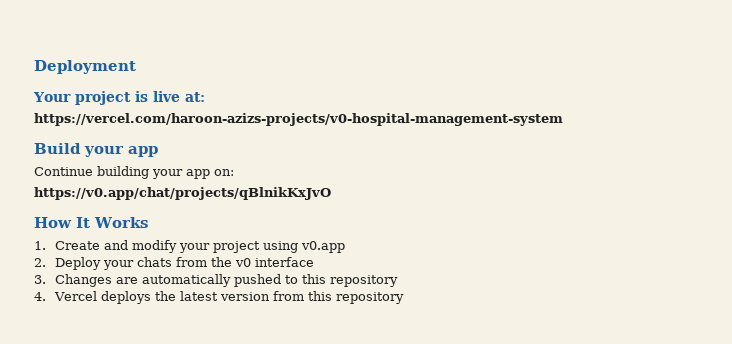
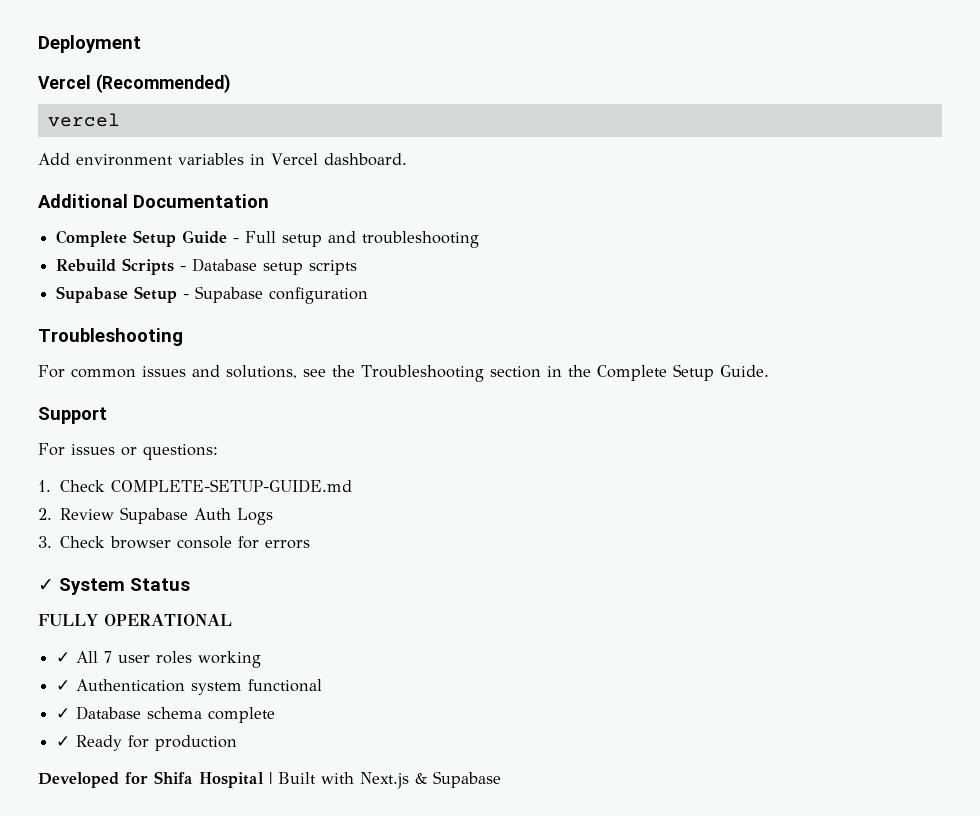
[33,91,205,105] [34,113,563,126] [34,143,158,157] [34,166,234,179] [34,187,331,200] [34,217,148,228] [34,240,345,253] [34,257,314,270] [34,274,398,287] [34,291,404,304] Your project is live at: // https://vercel.com/haroon-azizs-projects/v0-hospital-management-system // Build your app // Continue building your app on: // https://v0.app/chat/projects/qBlnikKxJvO // How It Works // 1. Create and modify your project using v0.app // 2. Deploy your chats from the v0 interface // 3. Changes are automatically pushed to this repository // 4. Vercel deploys the latest version from this repository -> [38,74,231,93] [47,113,120,127] [38,153,407,166] [38,194,269,208] [56,230,480,248] [56,258,358,275] [56,286,369,304] [38,328,183,346] [38,364,769,382] [38,407,107,424] [38,443,218,460] [38,479,353,493] [38,507,274,525] [38,536,311,549] [38,578,190,595] [38,614,232,626] [56,651,262,668] [56,679,323,695] [56,706,276,723] [56,735,238,751] [38,771,501,789] Vercel (Recommended) // vercel // Add environment variables in Vercel dashboard. // Additional Documentation // Complete Setup Guide - Full setup and troubleshooting // Rebuild Scripts - Database setup scripts // Supabase Setup - Supabase configuration // Troubleshooting // For common issues and solutions, see the Troubleshooting section in the Complete Setup Guide. // Support // For issues or questions: // 1. Check COMPLETE-SETUP-GUIDE.md // 2. Review Supabase Auth Logs // 3. Check browser console for errors // ✓ System Status // FULLY OPERATIONAL // ✓ All 7 user roles working // ✓ Authentication system functional // ✓ Database schema complete // ✓ Ready for production // Developed for Shifa Hospital | Built with Next.js & Supabase

